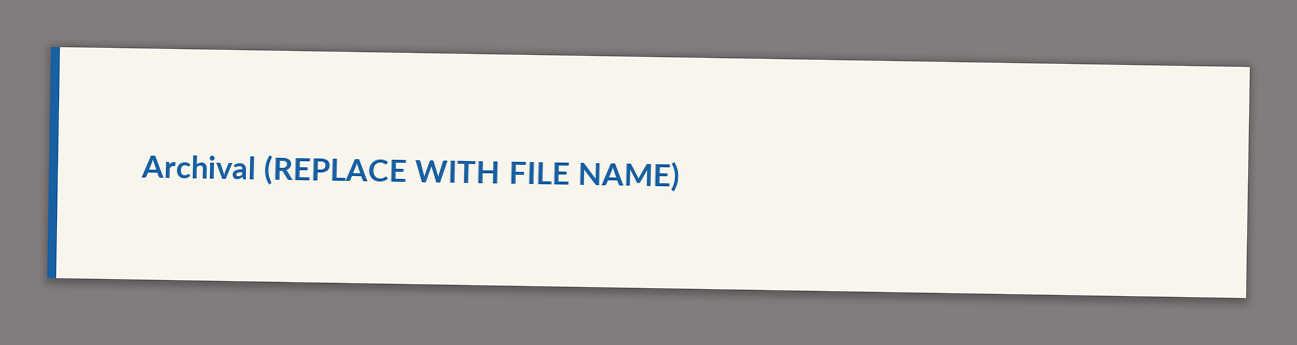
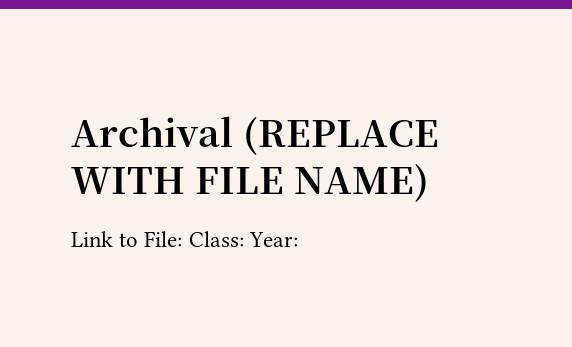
(681, 175) none -> [71,231,298,247] // Link to File: Class: Year:

